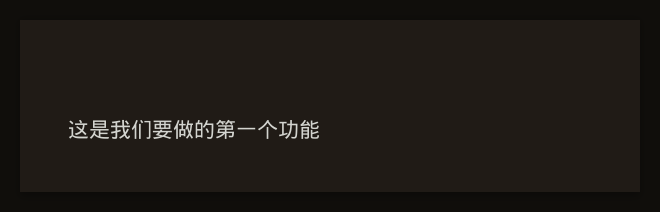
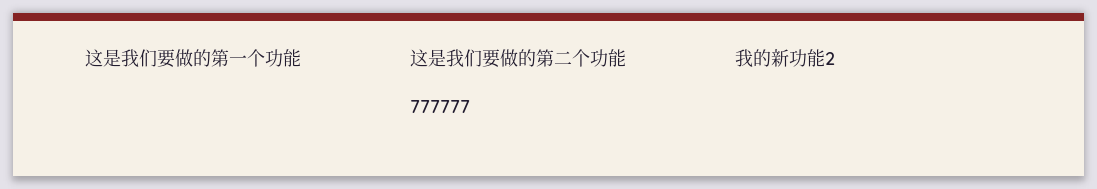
(320, 129) none -> [410,49,626,68] [410,100,470,113] [735,49,835,67] // 这是我们要做的第二个功能 // 777777 // 我的新功能2

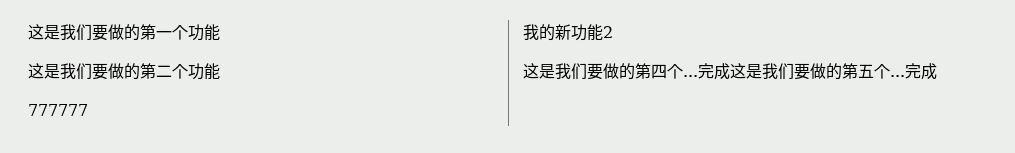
(835, 58) none -> [523,63,937,80] // 这是我们要做的第四个...完成这是我们要做的第五个...完成

